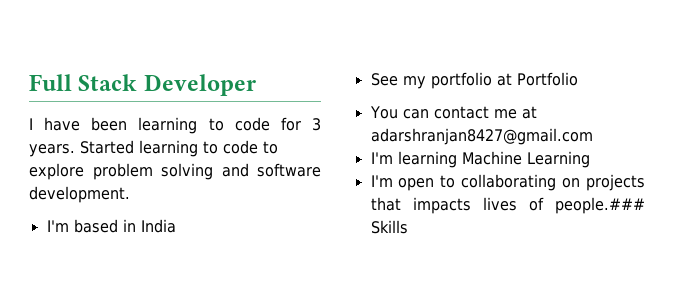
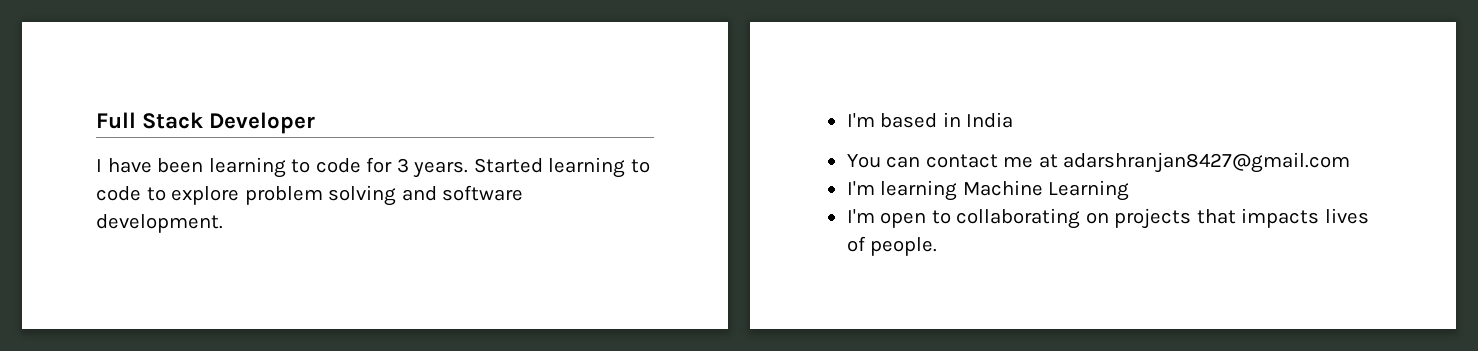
[370,72,578,89] // See my portfolio at Portfolio -> (1014, 120) none
[555,197,645,214] [370,220,408,234] people.### Skills -> [870,237,938,256] people.

